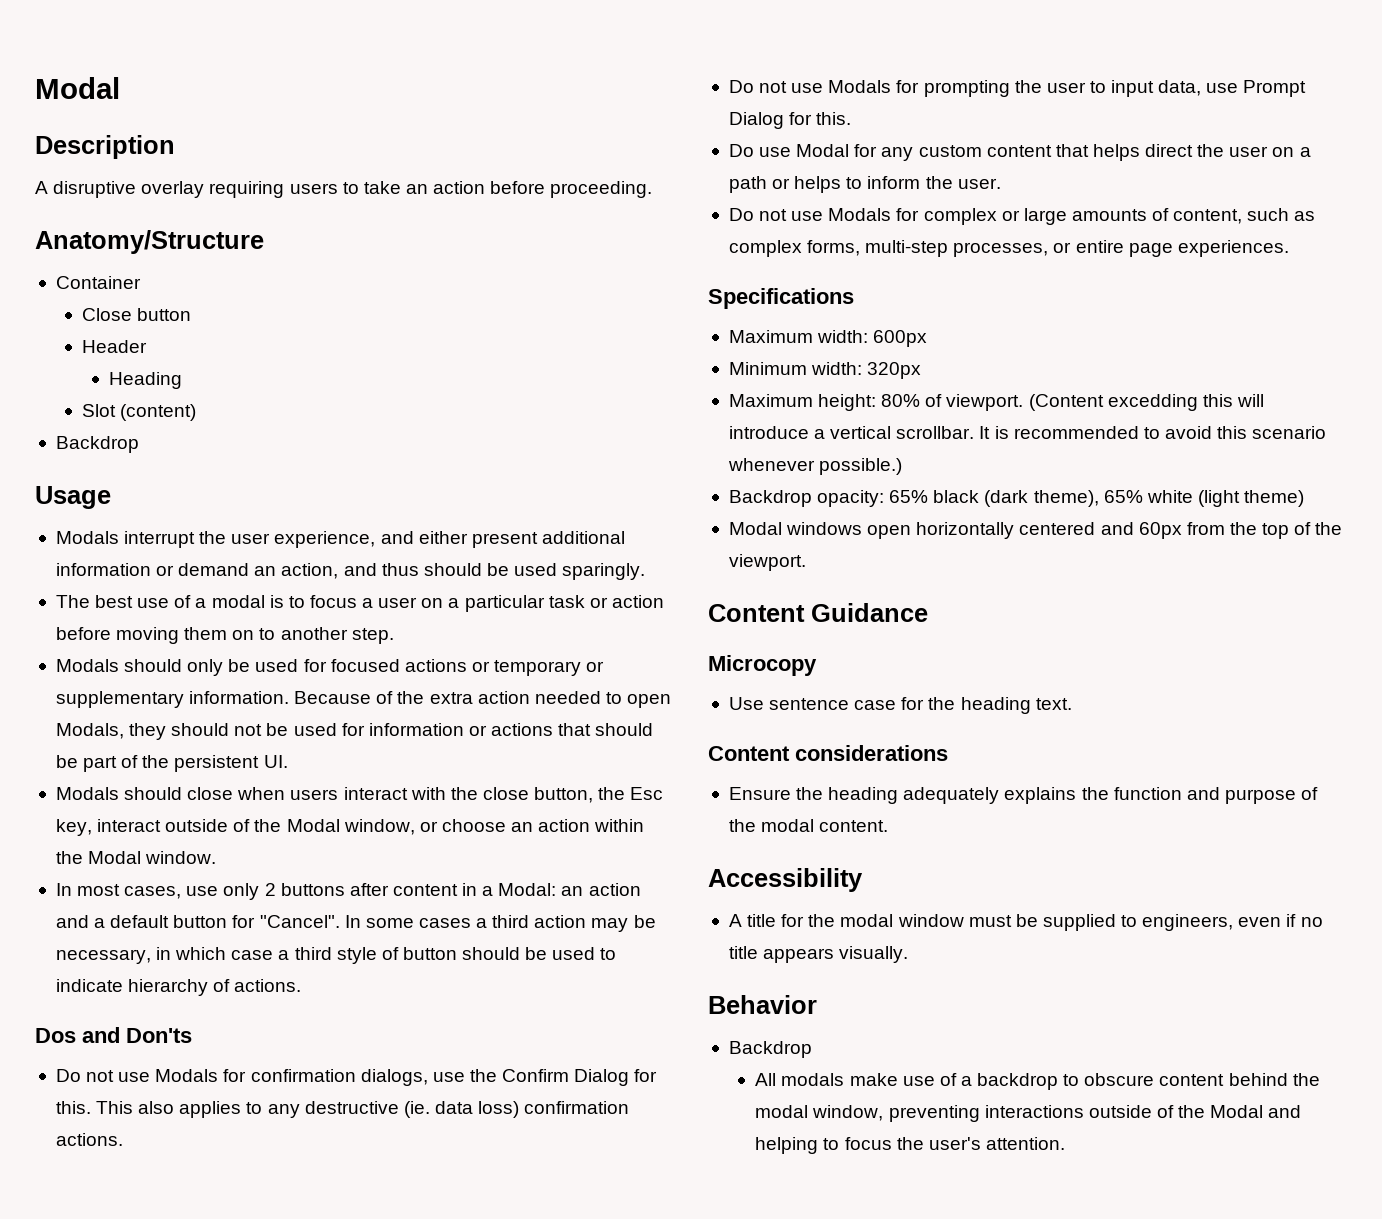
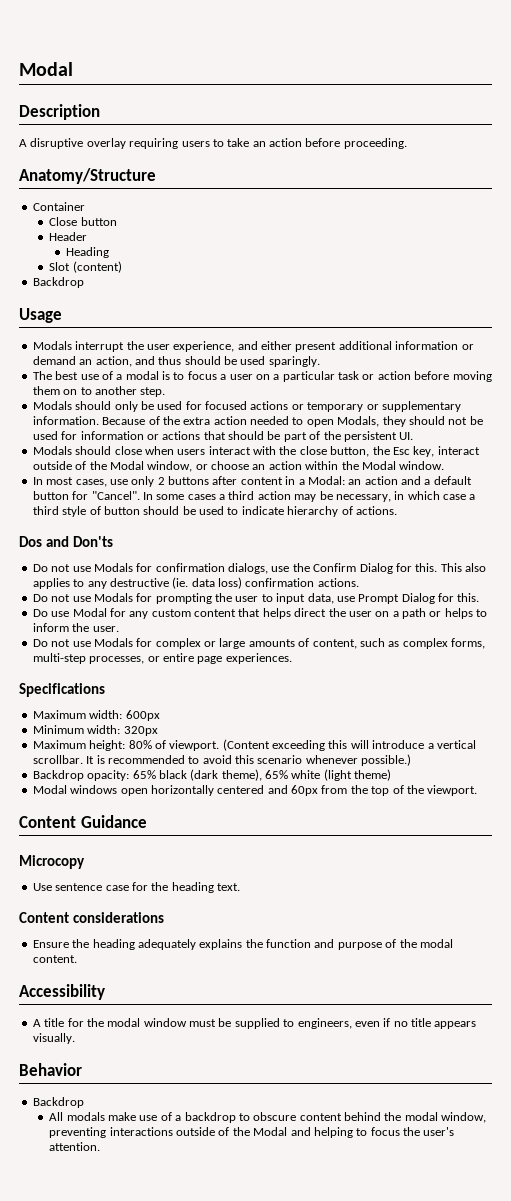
[1107,394,1198,411] excedding -> [272,740,325,751] exceeding

